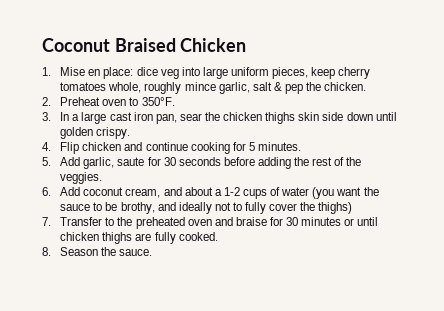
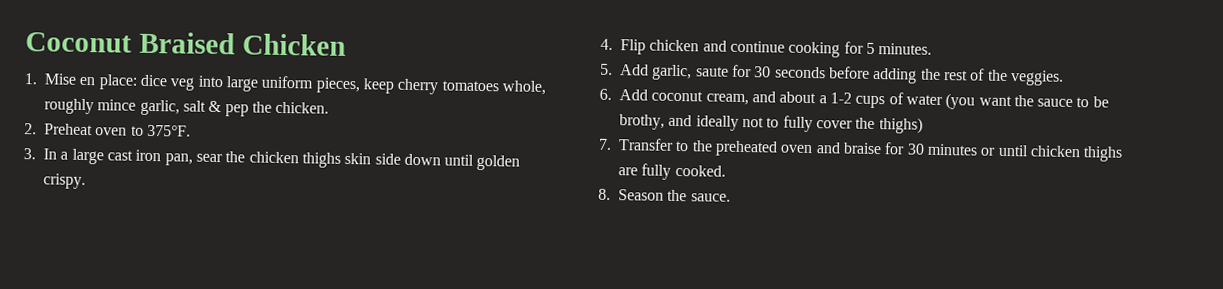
[141,97,175,106] 350°F. -> [146,124,191,137] 375°F.

